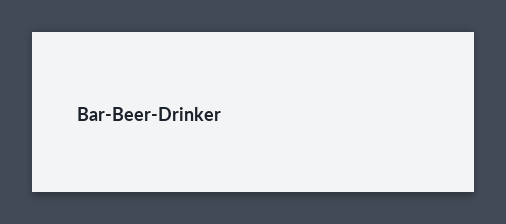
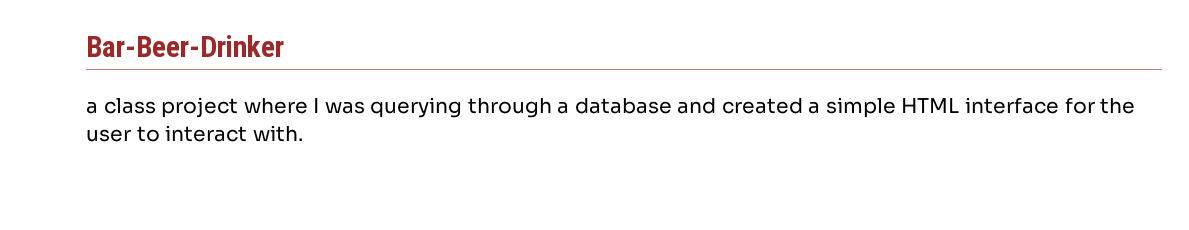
(221, 114) none -> [86,97,1136,118] [86,125,303,142] // a class project where I was querying through a database and created a simple HTML interface for the user to interact with.

